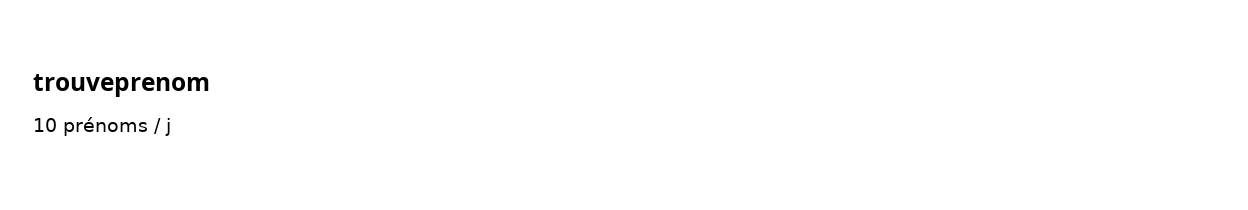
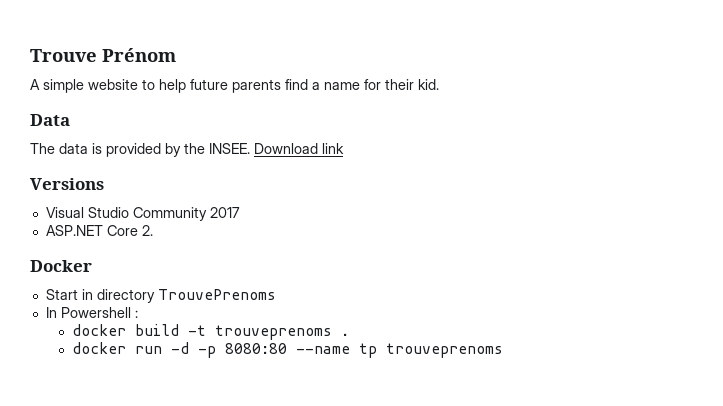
[33,74,210,97] [33,117,171,136] trouveprenom // 10 prénoms / j -> [30,48,176,62] [30,79,439,93] [30,114,70,126] [30,143,344,157] [30,178,104,190] [45,207,240,221] [45,225,153,236] [30,260,92,272] [45,289,276,303] [45,307,138,318] [72,324,350,340] [72,342,504,358] Trouve Prénom // A simple website to help future parents find a name for their kid. // Data // The data is provided by the INSEE. Download link // Versions // Visual Studio Community 2017 // ASP.NET Core 2. // Docker // Start in directory TrouvePrenoms // In Powershell : // docker build -t trouveprenoms . // docker run -d -p 8080:80 --name tp trouveprenoms

